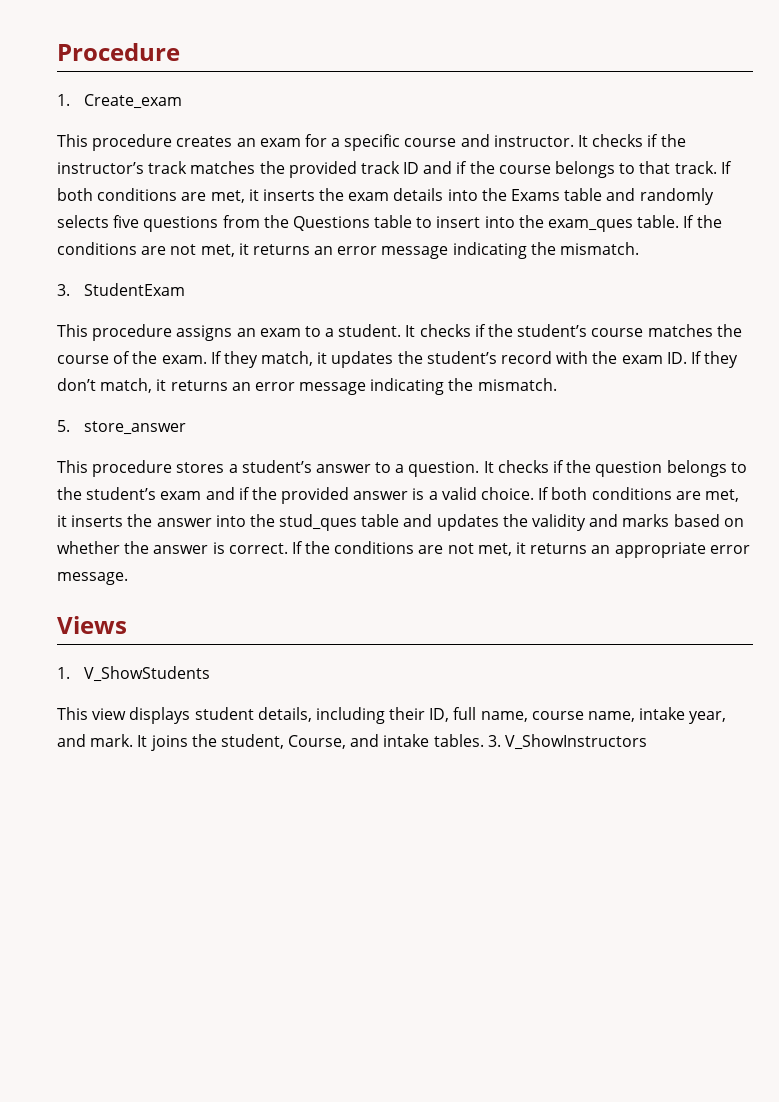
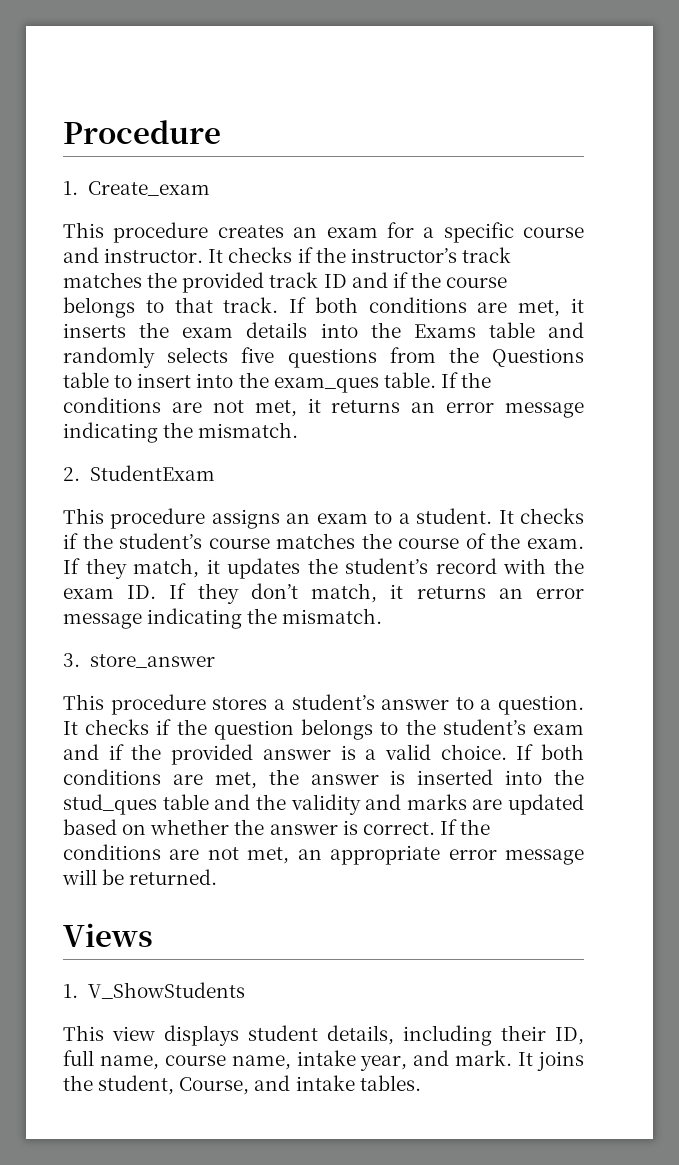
[57,284,70,296] 3. -> [63,467,80,481] 2.
[57,420,70,432] 5. -> [63,653,80,667] 3.
[57,514,212,527] it inserts the answer -> [268,769,494,785] the answer is inserted
[436,514,499,531] updates -> (251, 802) none
(670, 520) none -> [472,794,584,815] are updated
[516,542,588,554] it returns -> (290, 855) none
[57,572,128,585] message. -> [505,849,584,865] [62,869,218,885] message will be returned.
[487,734,648,750] 3. V_ShowInstructors -> (421, 1083) none

